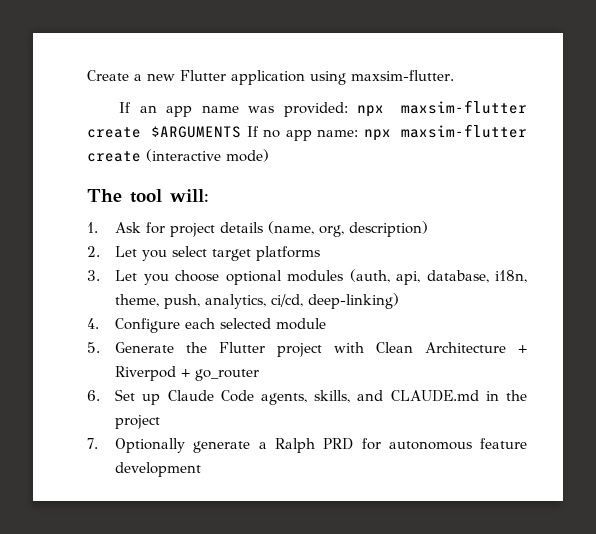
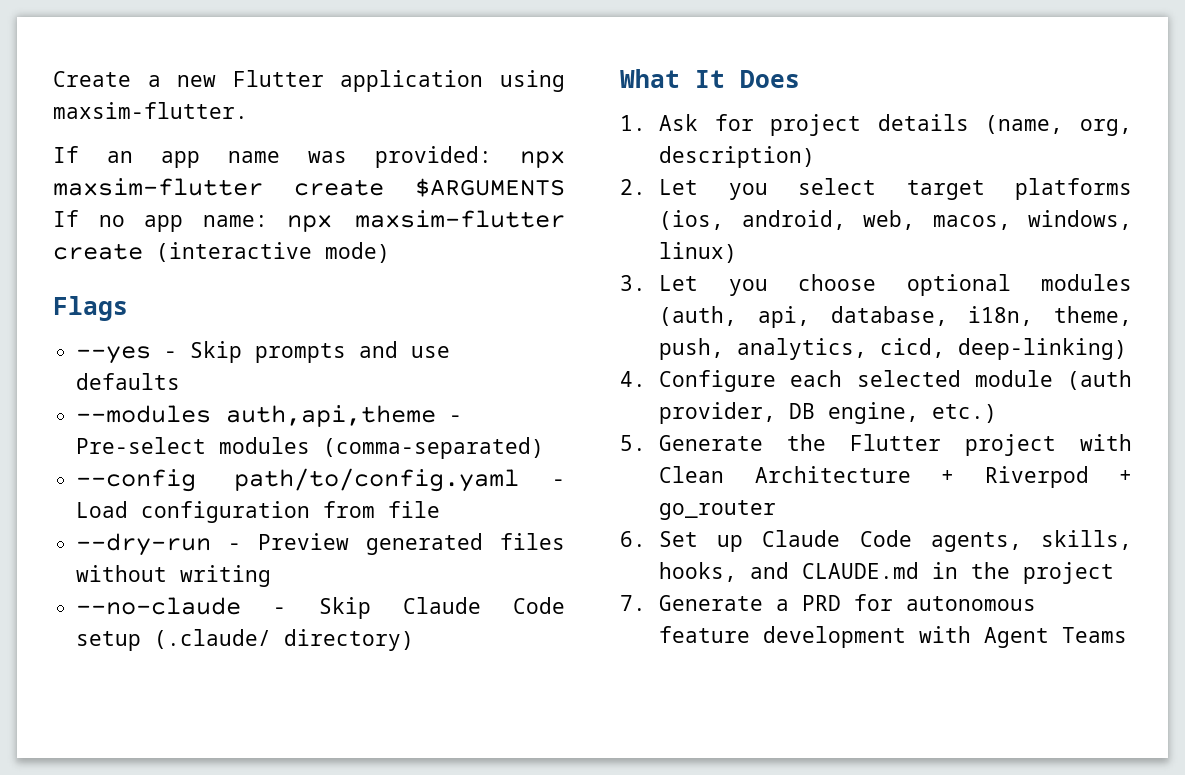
[87,189,209,203] The tool will: -> [53,296,128,321] [76,341,451,364] [76,373,181,390] [76,405,463,427] [76,437,545,459] [76,468,565,492] [76,501,441,523] [76,533,565,556] [76,565,272,587] [76,597,565,619] [76,629,415,651] [620,69,800,88] Flags // --yes - Skip prompts and use defaults // --modules auth,api,theme - Pre-select modules (comma-separated) // --config path/to/config.yaml - Load configuration from file // --dry-run - Preview generated files without writing // --no-claude - Skip Claude Code setup (.claude/ directory) // What It Does
(321, 253) none -> [659,210,1132,230] [659,242,738,263] (ios, android, web, macos, windows, linux)
[271,294,304,307] ci/cd, -> [880,338,946,358] cicd,
(327, 324) none -> [1067,370,1132,390] [659,402,998,424] (auth provider, DB engine, etc.)
(351, 396) none -> [659,562,738,582] hooks,
[115,438,315,453] Optionally generate a Ralph -> [659,595,790,611] Generate a
(202, 469) none -> [919,626,1128,648] with Agent Teams

